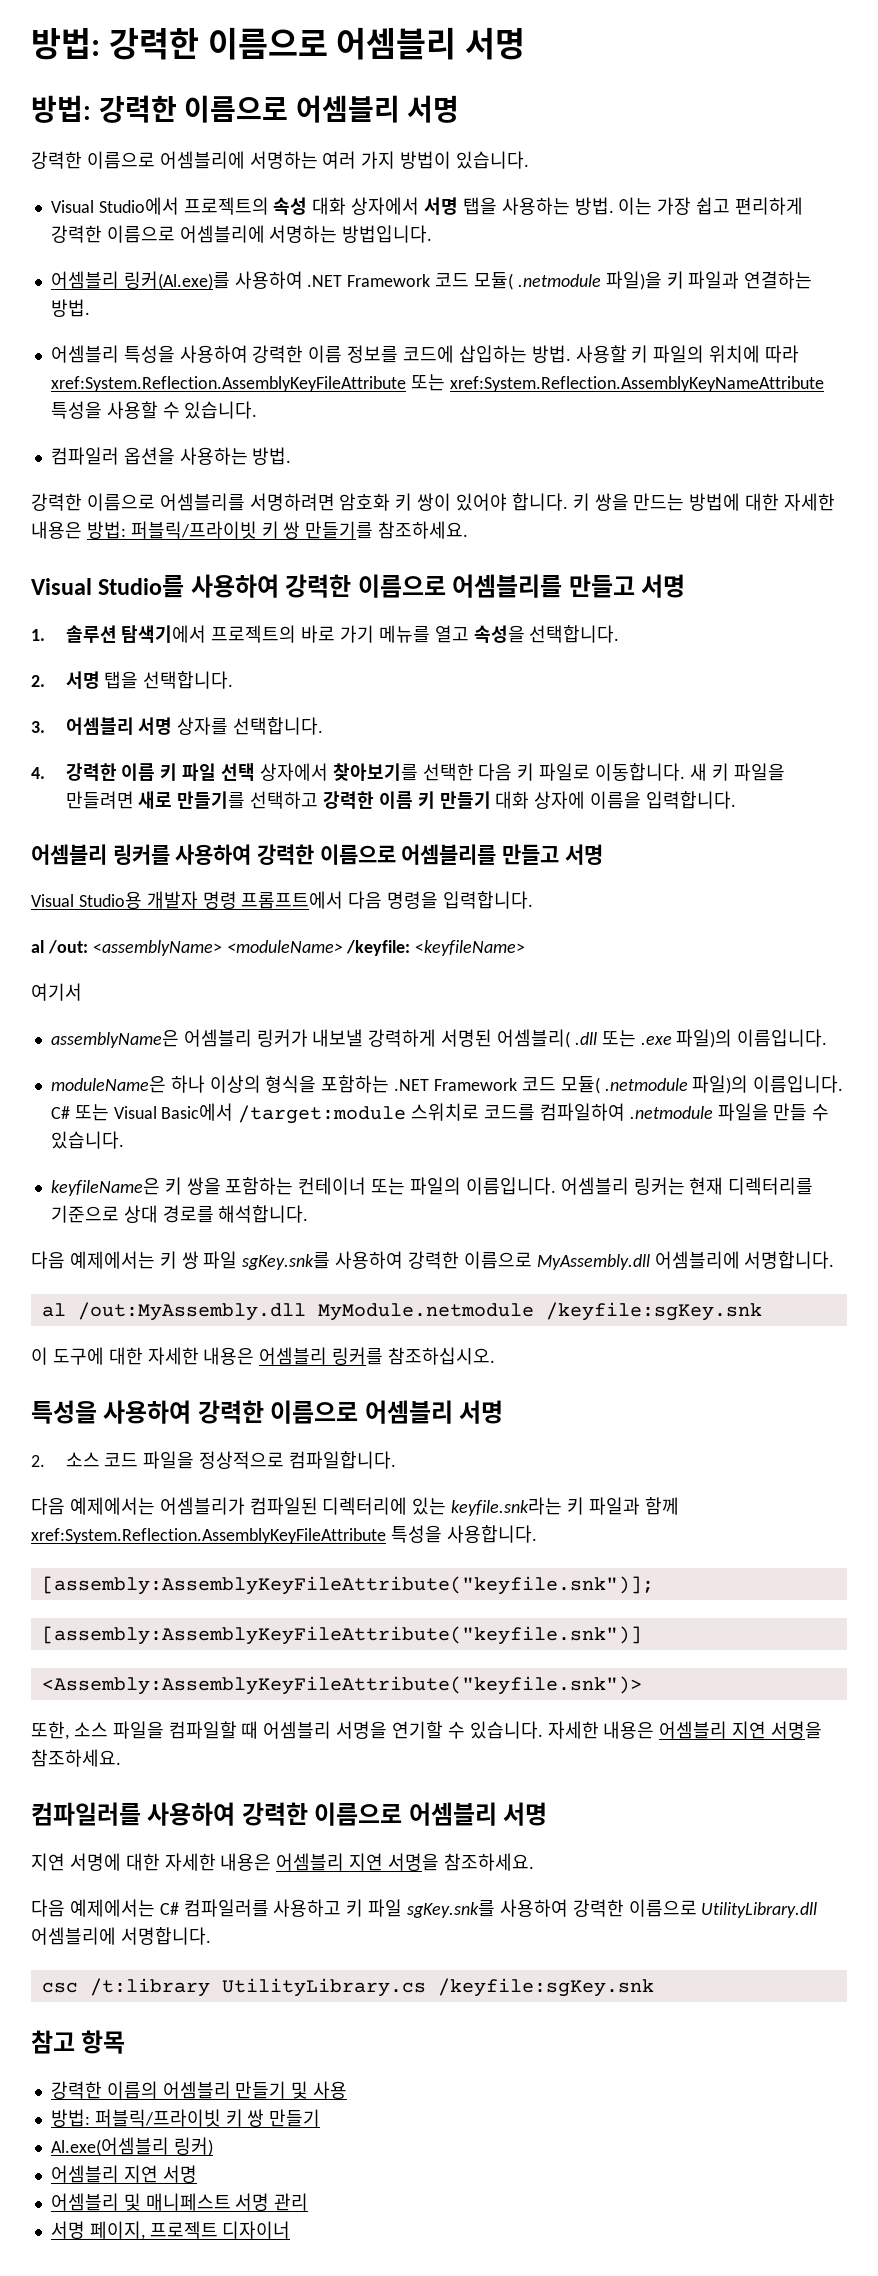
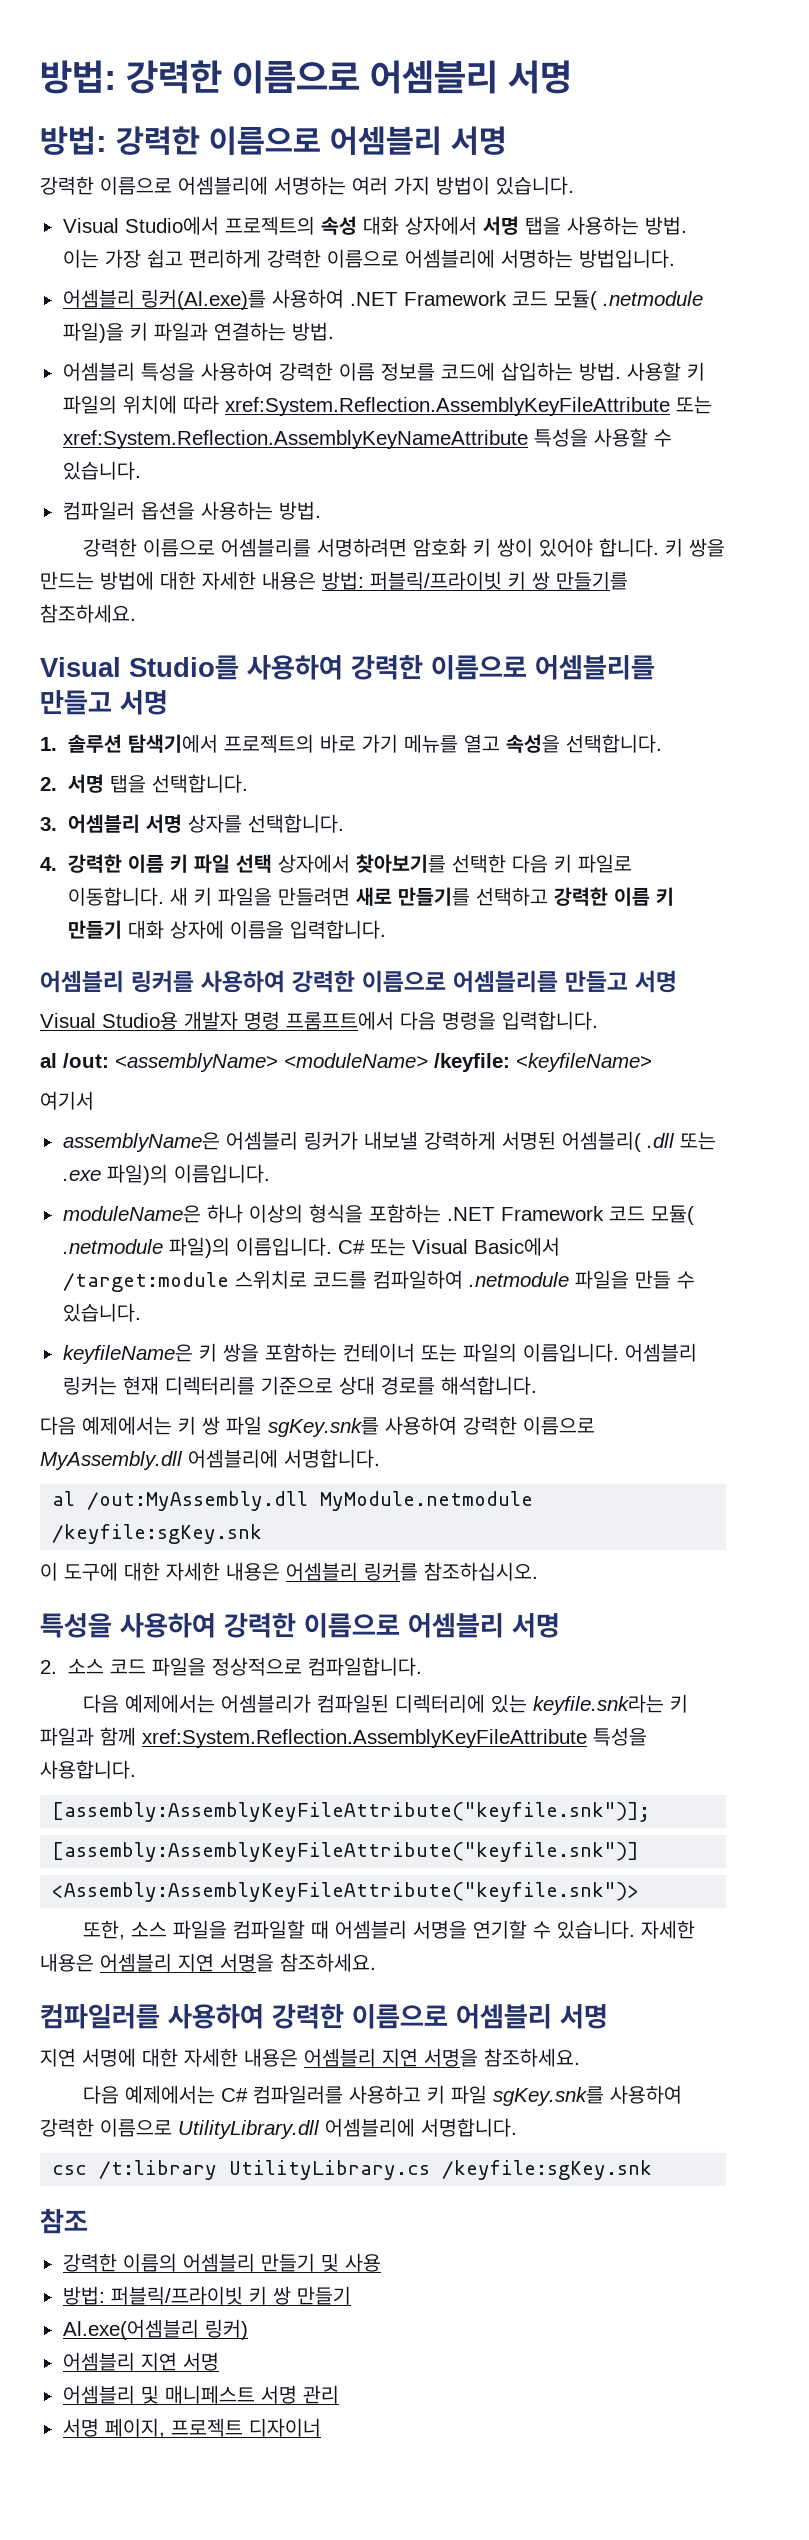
[31,2030,126,2054] 참고 항목 -> [40,2208,88,2234] 참조

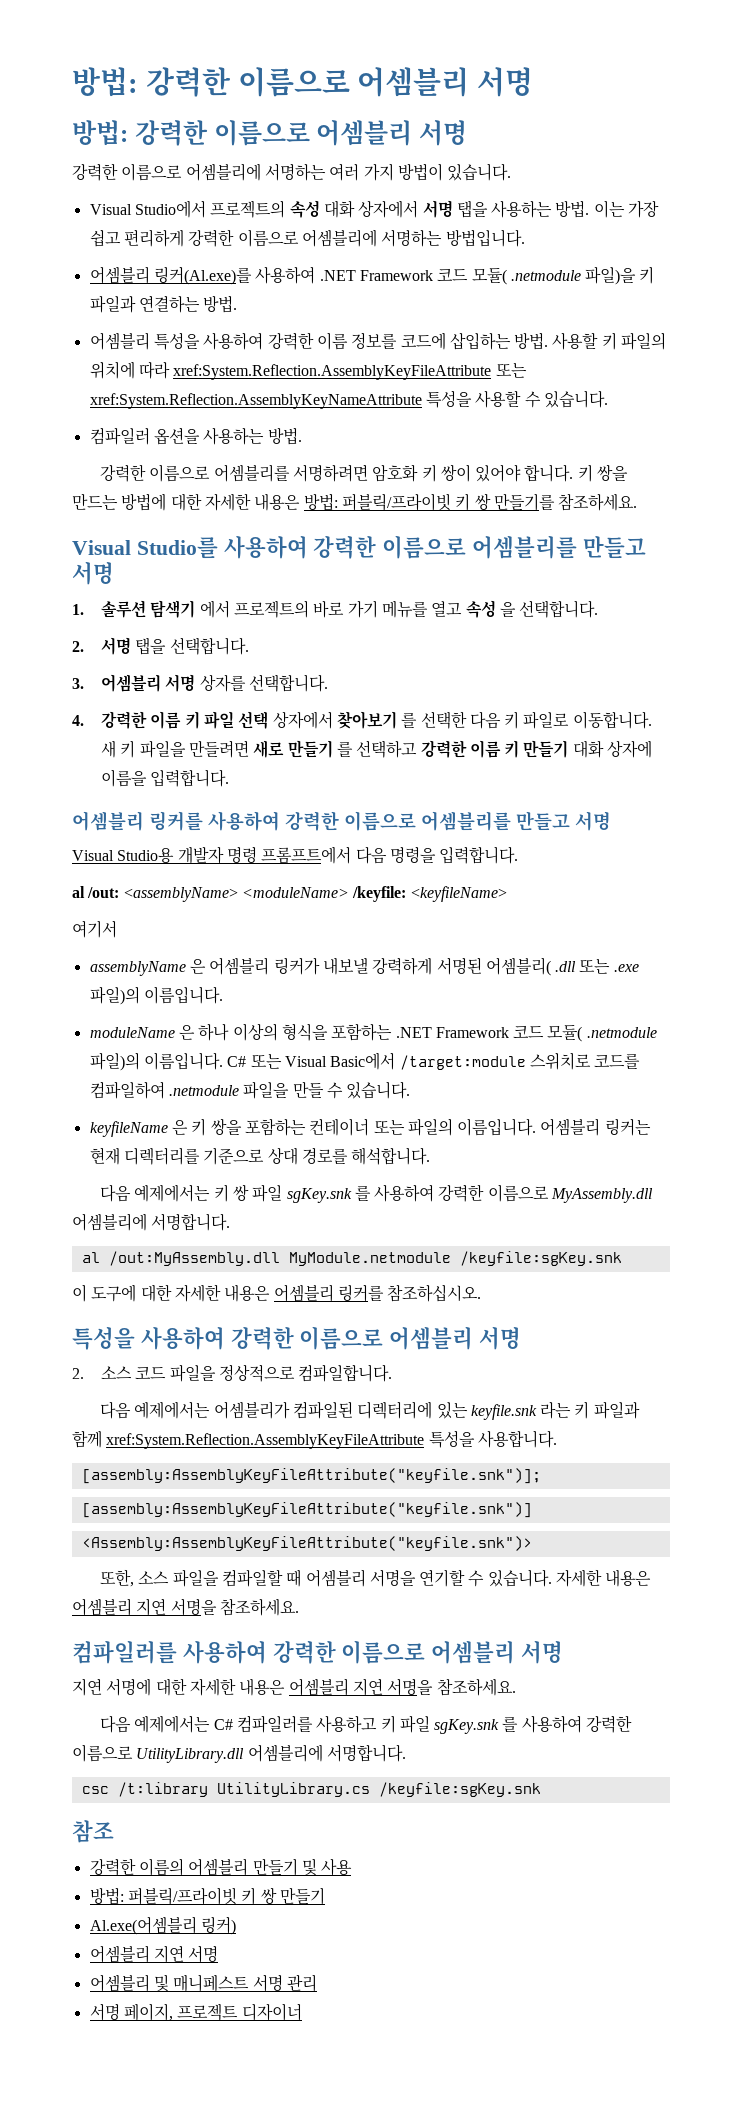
[128,734,219,753] 탐색기에서 -> [150,600,230,618] 탐색기 에서
[506,734,561,753] 속성을 -> [465,600,516,618] 속성 을
[356,854,447,873] 찾아보기를 -> [336,711,418,729] 찾아보기 를
[398,887,471,906] 만들기를 -> [287,740,353,758] 만들기 를
[62,1132,220,1152] assemblyName은 -> [89,959,206,976] assemblyName 은
[62,1205,201,1223] moduleName은 -> [89,1025,195,1040] moduleName 은
[62,1344,193,1364] keyfileName은 -> [89,1120,188,1137] keyfileName 은
[268,1417,379,1437] sgKey.snk를 -> [286,1186,371,1203] sgKey.snk 를
[532,1694,664,1715] keyfile.snk라는 -> [470,1402,572,1420] keyfile.snk 라는
[492,2086,604,2106] sgKey.snk를 -> [434,1717,519,1734] sgKey.snk 를

